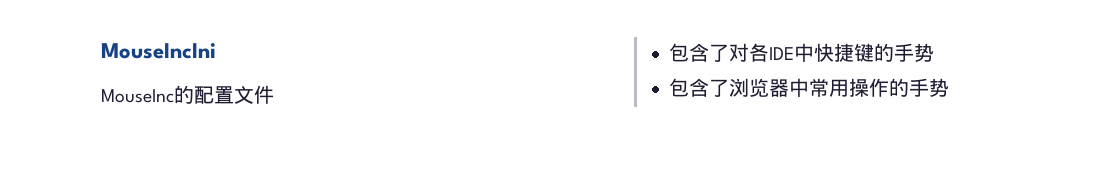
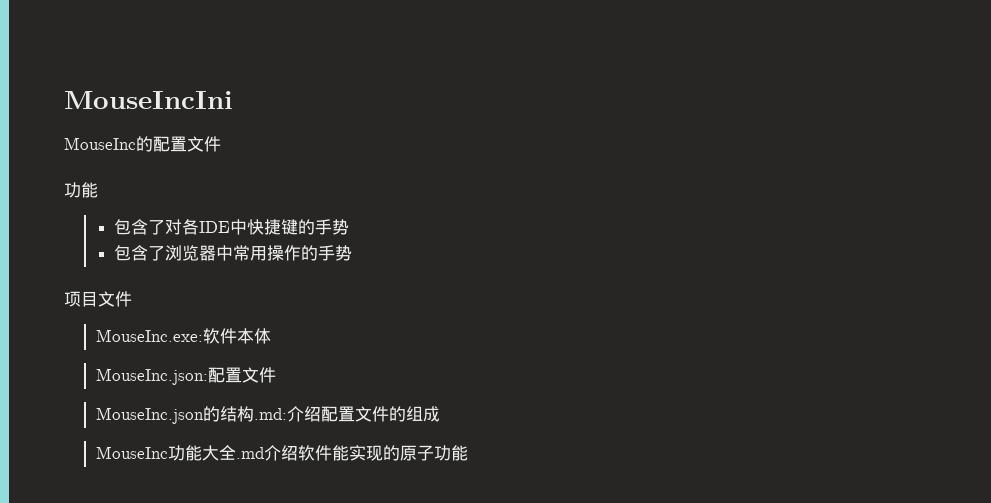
(274, 94) none -> [64,182,98,198] // 功能
(950, 87) none -> [64,291,132,307] [95,328,271,344] [95,367,276,385] [95,406,440,424] [95,445,468,461] // 项目文件 // MouseInc.exe:软件本体 // MouseInc.json:配置文件 // MouseInc.json的结构.md:介绍配置文件的组成 // MouseInc功能大全.md介绍软件能实现的原子功能

